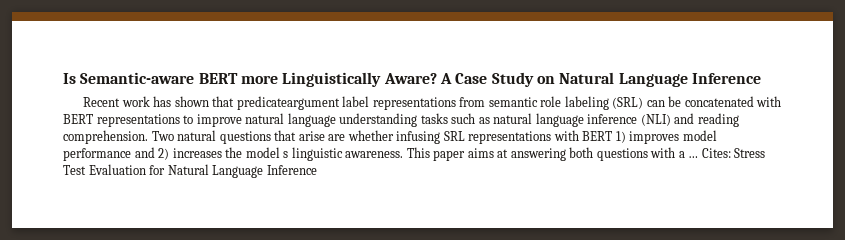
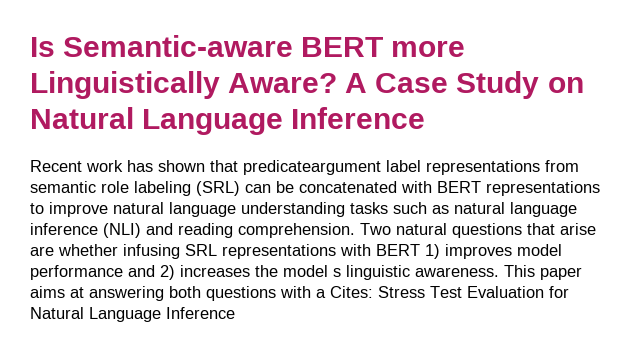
[688,156,699,158] … -> (326, 293) none

